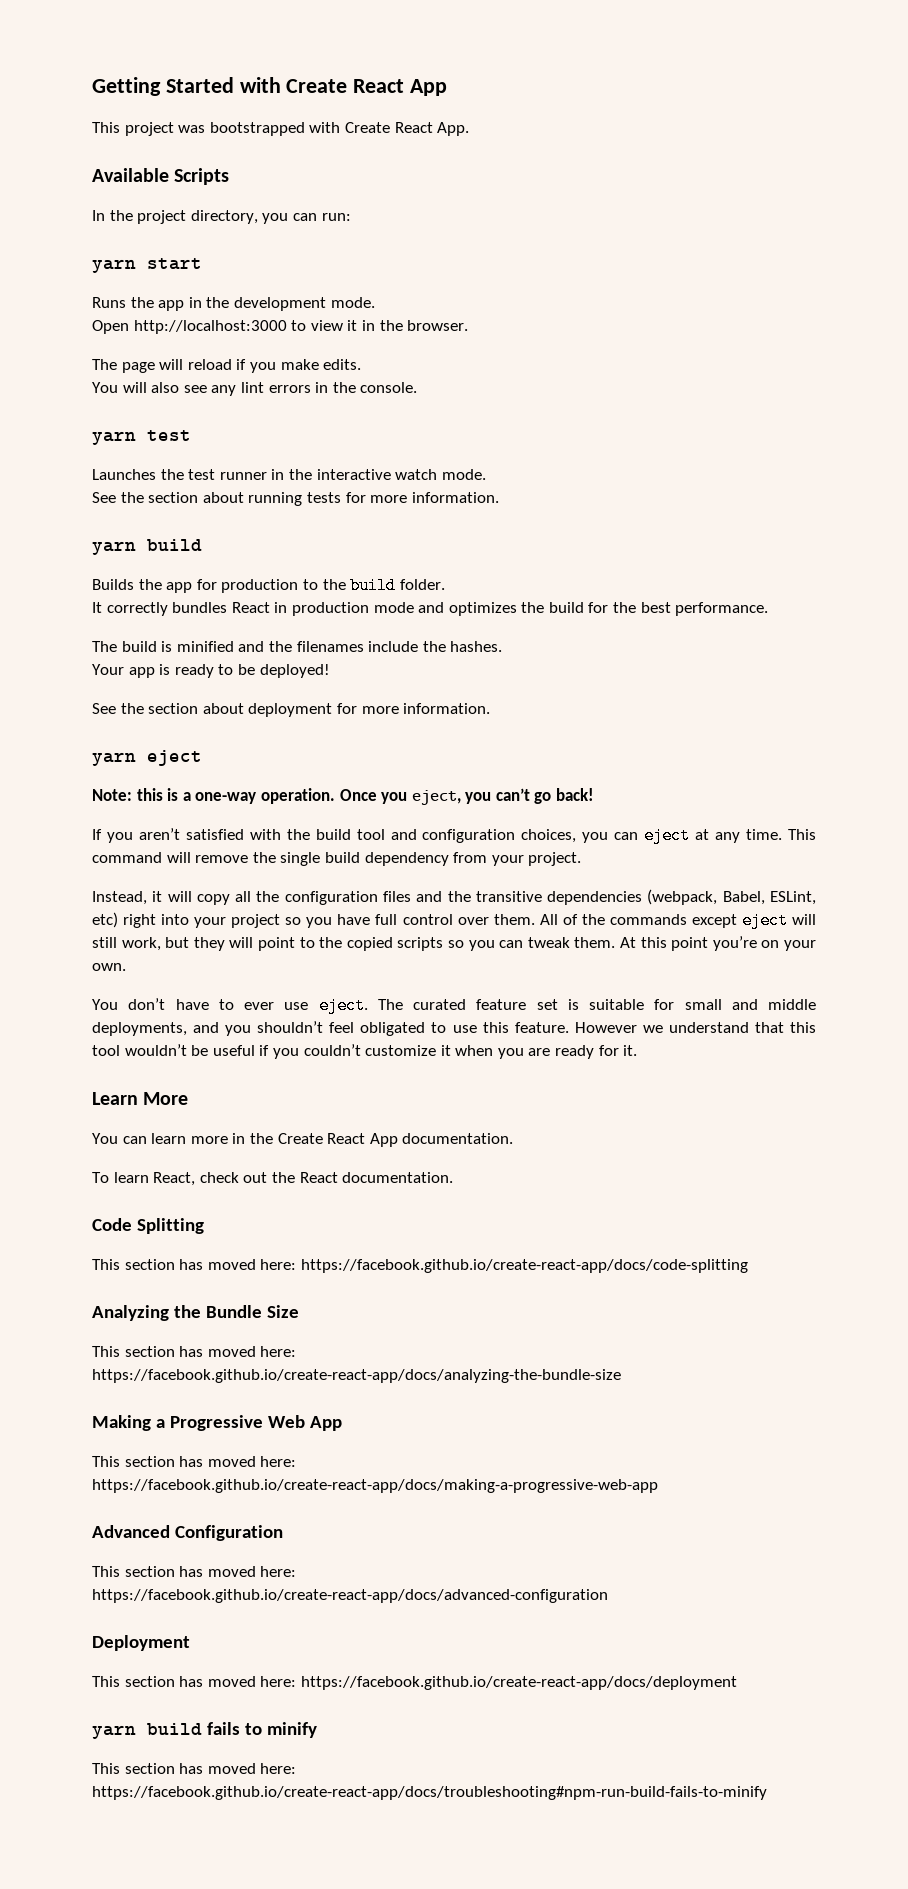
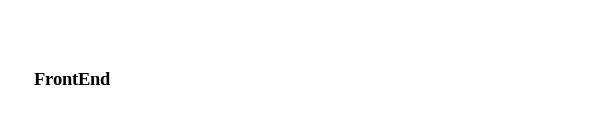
[92,77,448,96] [92,122,470,136] [92,168,230,185] [92,210,351,224] [92,258,202,273] [92,297,375,311] [92,320,469,334] [92,359,362,373] [92,382,418,396] [92,430,191,445] [92,469,486,480] [92,492,499,506] [92,539,202,555] [92,577,445,594] [92,602,769,616] [92,641,503,652] [92,664,330,678] [92,703,491,717] [92,750,202,766] [92,788,595,805] [92,827,816,844] [92,852,582,866] [92,889,817,905] [92,912,816,929] [92,936,817,951] [92,963,126,971] [92,997,816,1014] [92,1021,816,1036] [92,1044,638,1059] [92,1092,189,1105] [92,1133,514,1147] [92,1172,454,1186] [92,1218,204,1234] [92,1259,748,1273] [92,1305,299,1321] [92,1346,297,1357] [92,1369,621,1383] [92,1415,342,1431] [92,1456,297,1467] [92,1479,658,1493] [92,1525,283,1541] [92,1566,297,1577] [92,1589,608,1603] [92,1635,190,1651] [92,1676,737,1690] [92,1722,317,1739] [92,1763,297,1774] [92,1786,767,1800] Getting Started with Create React App // This project was bootstrapped with Create React App. // Available Scripts // In the project directory, you can run: // yarn start // Runs the app in the development mode. // Open http://localhost:3000 to view it in the browser. // The page will reload if you make edits. // You will also see any lint errors in the console. // yarn test // Launches the test runner in the interactive watch mode. // See the section about running tests for more information. // yarn build // Builds the app for production to the build folder. // It correctly bundles React in production mode and optimizes the build for the best performance. // The build is minified and the filenames include the hashes. // Your app is ready to be deployed! // See the section about deployment for more information. // yarn eject // Note: this is a one-way operation. Once you eject, you can’t go back! // If you aren’t satisfied with the build tool and configuration choices, you can eject at any time. This command will remove the single build dependency from your project. // Instead, it will copy all the configuration files and the transitive dependencies (webpack, Babel, ESLint, etc) right into your project so you have full control over them. All of the commands except eject will still work, but they will point to the copied scripts so you can tweak them. At this point you’re on your own. // You don’t have to ever use eject. The curated feature set is suitable for small and middle deployments, and you shouldn’t feel obligated to use this feature. However we understand that this tool wouldn’t be useful if you couldn’t customize it when you are ready for it. // Learn More // You can learn more in the Create React App documentation. // To learn React, check out the React documentation. // Code Splitting // This section has moved here: https://facebook.github.io/create-react-app/docs/code-splitting // Analyzing the Bundle Size // This section has moved here: https://facebook.github.io/create-react-app/docs/analyzing-the-bundle-size // Making a Progressive Web App // This section has moved here: https://facebook.github.io/create-react-app/docs/making-a-progressive-web-app // Advanced Configuration // This section has moved here: https://facebook.github.io/create-react-app/docs/advanced-configuration // Deployment // This section has moved here: https://facebook.github.io/create-react-app/docs/deployment // yarn build fails to minify // This section has moved here: https://facebook.github.io/create-react-app/docs/troubleshooting#npm-run-build-fails-to-minify -> [34,72,111,85] FrontEnd

